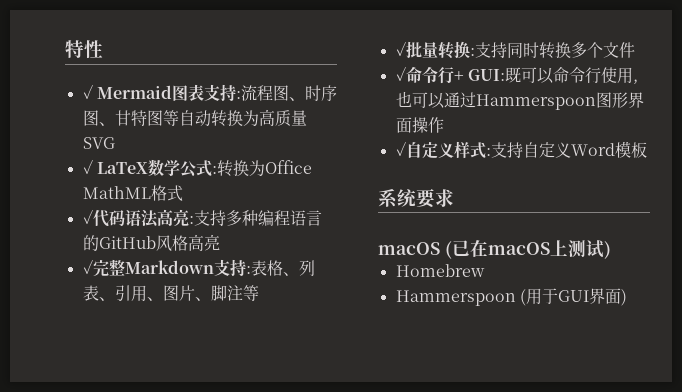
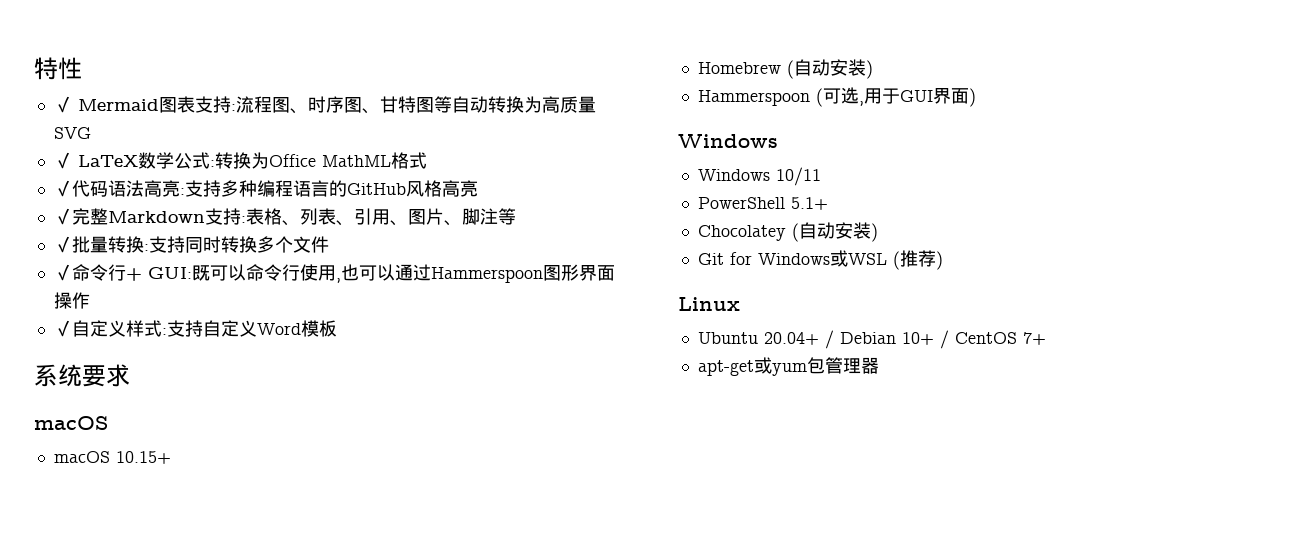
[444,239,611,259] [395,264,485,277] (已在macOS上测试) // Homebrew -> [53,451,171,464] [697,59,873,79] // macOS 10.15+ // Homebrew (自动安装)
(526, 297) none -> [822,87,864,106] 可选,
(627, 297) none -> [678,134,778,148] [697,167,821,186] [697,197,828,210] [697,222,878,242] [697,250,943,270] [678,297,740,311] [697,330,1046,349] [697,357,879,376] // Windows // Windows 10/11 // PowerShell 5.1+ // Chocolatey (自动安装) // Git for Windows或WSL (推荐) // Linux // Ubuntu 20.04+ / Debian 10+ / CentOS 7+ // apt-get或yum包管理器

